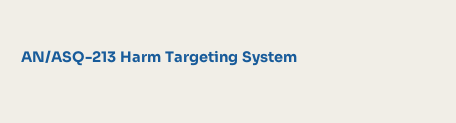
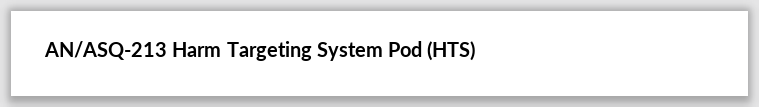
(297, 58) none -> [388,41,476,61] Pod (HTS)

